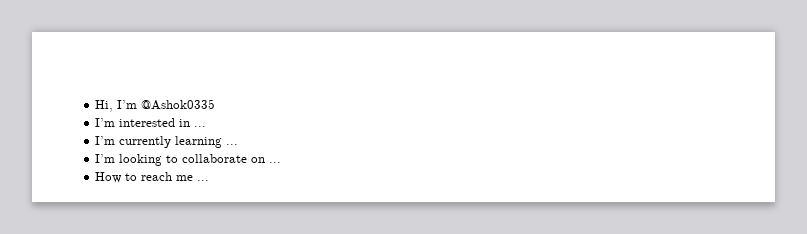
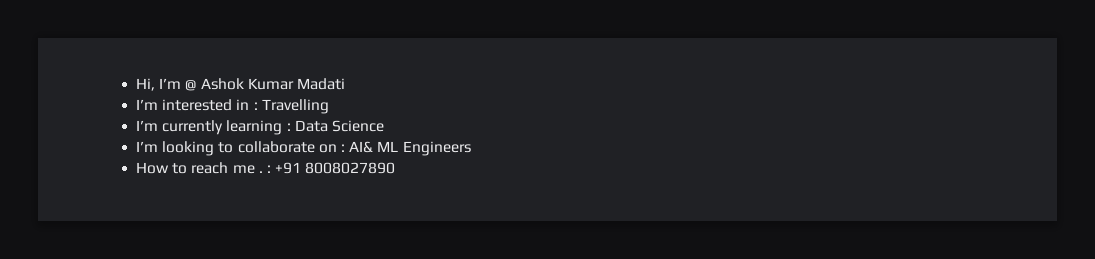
[141,99,216,110] @Ashok0335 -> [185,78,345,91] @ Ashok Kumar Madati
[194,126,207,127] ... -> [253,99,329,114] : Travelling
[226,144,239,145] ... -> [286,120,384,132] : Data Science
[269,162,282,163] ... -> [340,141,471,156] : AI& ML Engineers
[197,180,210,181] ... -> [258,162,396,174] . : +91 8008027890

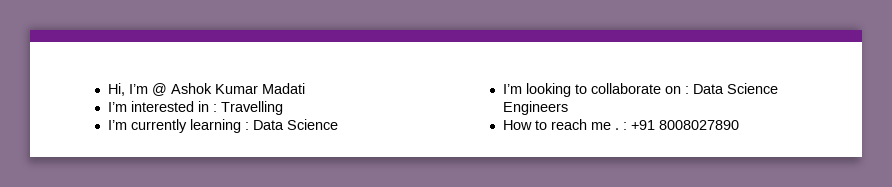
[349,141,399,153] AI& ML -> [692,83,778,94] Data Science

